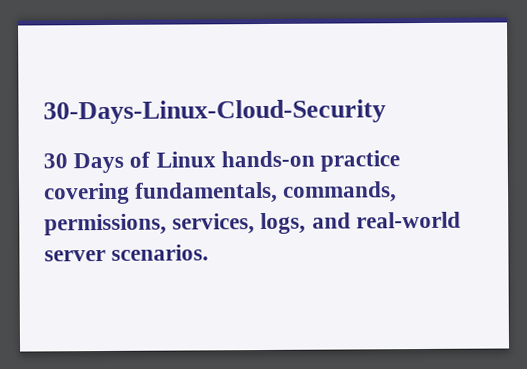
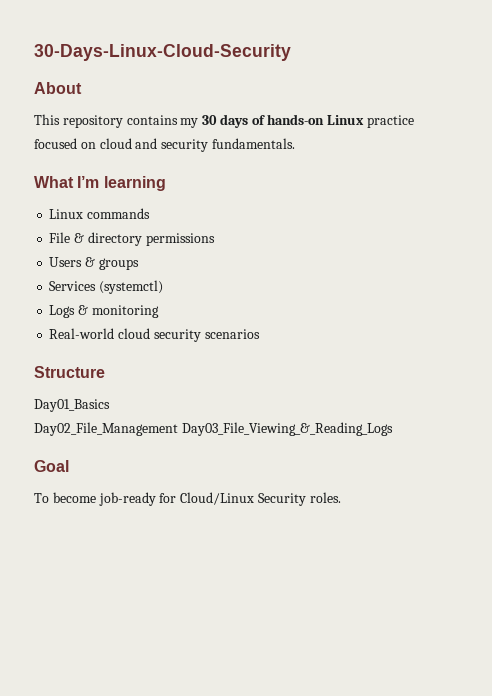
[43,150,401,174] [43,181,398,205] [44,211,461,236] [44,244,210,262] 30 Days of Linux hands-on practice covering fundamentals, commands, permissions, services, logs, and real-world server scenarios. -> [34,82,82,94] [34,114,415,128] [34,138,295,152] [34,176,166,191] [49,208,151,219] [49,232,215,246] [49,257,139,270] [49,280,164,294] [49,305,159,318] [49,328,260,342] [34,366,105,378] [34,399,110,412] [34,422,393,436] [34,460,69,472] [34,492,341,506] About // This repository contains my 30 days of hands-on Linux practice focused on cloud and security fundamentals. // What I’m learning // Linux commands // File & directory permissions // Users & groups // Services (systemctl) // Logs & monitoring // Real-world cloud security scenarios // Structure // Day01_Basics // Day02_File_Management Day03_File_Viewing_&_Reading_Logs // Goal // To become job-ready for Cloud/Linux Security roles.

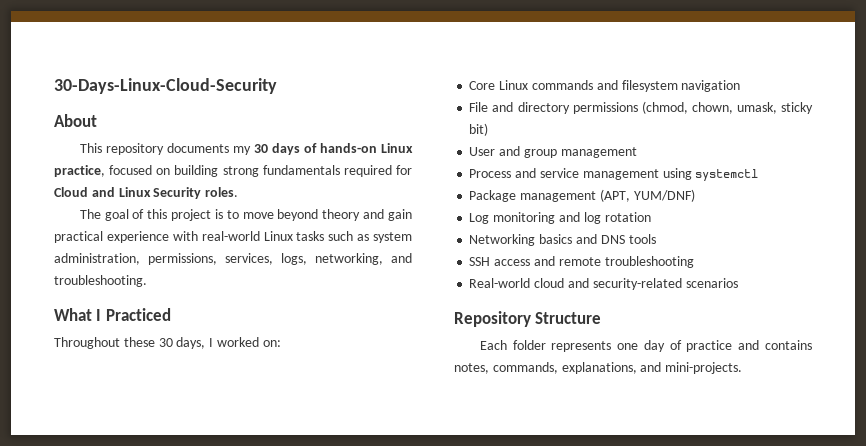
[126,115,178,125] contains -> [166,143,229,153] documents
[367,115,415,128] practice -> [54,165,105,177] practice,
[99,138,295,152] [34,176,166,191] cloud and security fundamentals. // What I’m learning // -> [174,165,412,177] [54,187,239,199] [79,209,413,221] [54,231,412,243] [54,253,412,265] [54,275,147,287] [54,308,171,321] [54,337,281,349] [469,81,496,90] building strong fundamentals required for Cloud and Linux Security roles. // The goal of this project is to move beyond theory and gain practical experience with real-world Linux tasks such as system administration, permissions, services, logs, networking, and troubleshooting. // What I Practiced // Throughout these 30 days, I worked on: // Core
(151, 213) none -> [596,80,741,92] and filesystem navigation
[74,233,85,243] & -> [492,102,514,112] and
[49,257,139,270] [49,280,164,294] [49,305,159,318] // Users & groups // Services (systemctl) // Logs & monitoring -> [641,101,813,114] [469,123,489,136] [469,146,637,158] [469,168,759,181] [469,189,695,202] [469,212,651,224] [469,234,656,246] [469,256,694,268] (chmod, chown, umask, sticky bit) // User and group management // Process and service management using systemctl // Package management (APT, YUM/DNF) // Log monitoring and log rotation // Networking basics and DNS tools // SSH access and remote troubleshooting
[153,329,201,342] security -> [567,278,682,290] and security-related
(260, 334) none -> [454,311,531,327] Repository
[34,399,110,412] [34,422,393,436] [34,460,69,472] [34,492,341,506] Day01_Basics // Day02_File_Management Day03_File_Viewing_&_Reading_Logs // Goal // To become job-ready for Cloud/Linux Security roles. -> [479,340,812,352] [454,362,743,374] Each folder represents one day of practice and contains notes, commands, explanations, and mini-projects.

